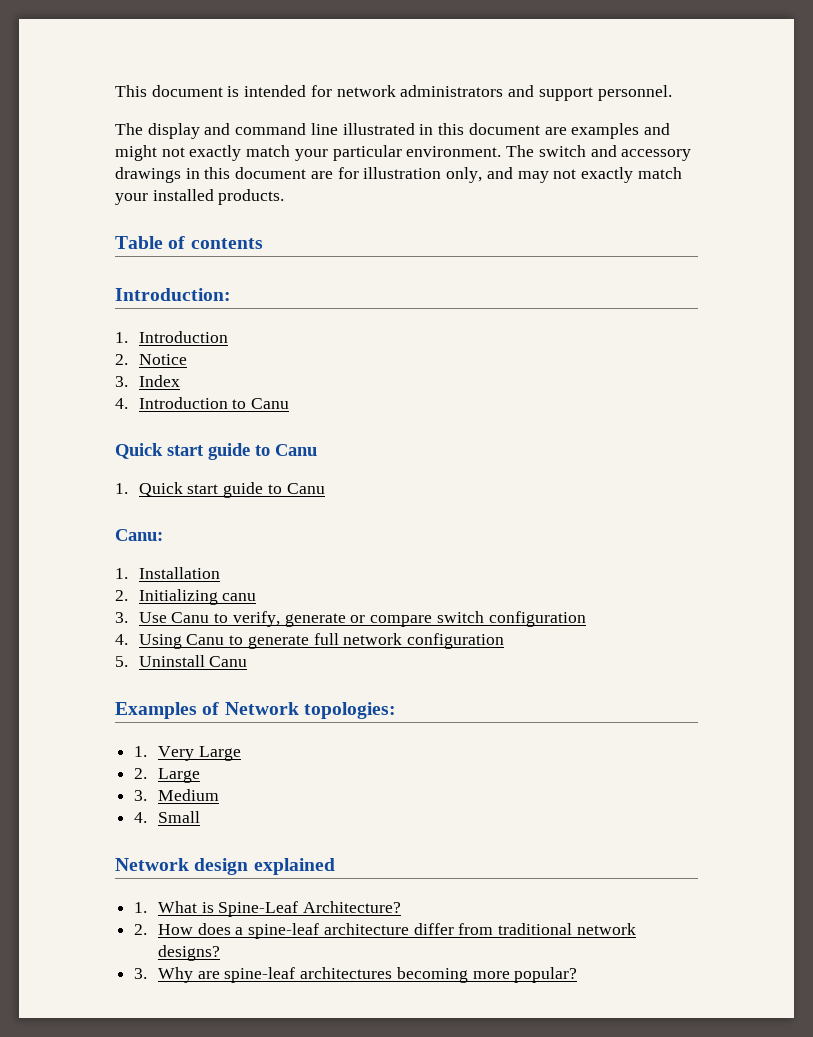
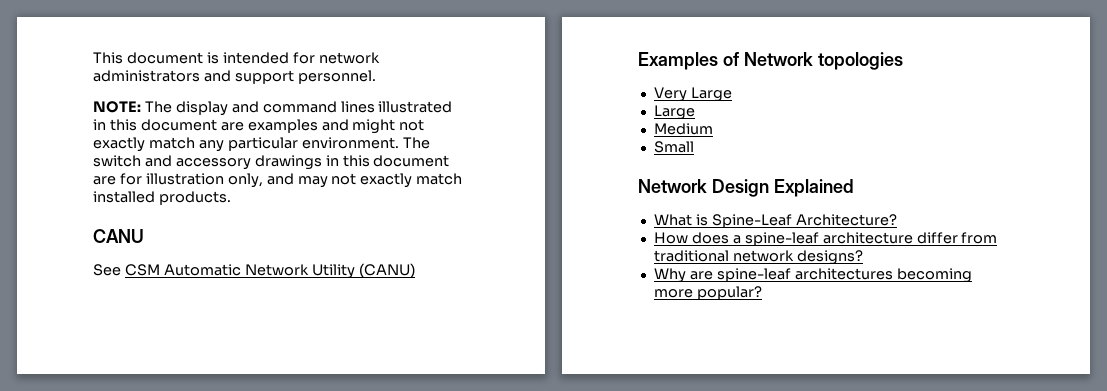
(672, 93) none -> [93,101,141,113] NOTE:
[310,123,338,135] line -> [340,101,375,113] lines
[294,149,328,161] your -> [198,140,224,152] any
[115,193,148,205] your -> (463, 179) none
[115,236,263,249] [115,288,231,301] [115,331,228,343] [115,354,187,365] [115,375,180,387] [115,397,290,409] [115,443,317,460] [115,482,325,498] [115,529,163,541] [115,567,220,579] [115,589,257,605] [115,611,586,627] [115,633,505,649] [115,655,248,667] Table of contents // Introduction: // 1. Introduction // 2. Notice // 3. Index // 4. Introduction to Canu // Quick start guide to Canu // 1. Quick start guide to Canu // Canu: // 1. Installation // 2. Initializing canu // 3. Use Canu to verify, generate or compare switch configuration // 4. Using Canu to generate full network configuration // 5. Uninstall Canu -> [93,229,144,243] [93,263,415,279] CANU // See CSM Automatic Network Utility (CANU)
[303,702,396,719] [134,746,148,757] topologies: // 1. -> [817,52,903,70] topologies //
[134,768,200,783] [134,790,148,801] 2. Large // 3. -> [653,105,695,120] Large //
[134,812,148,823] 4. -> (713, 129) none
[194,858,335,875] [134,902,148,913] design explained // 1. -> [711,179,854,197] Design Explained //
[134,924,148,935] 2. -> (897, 220) none
[134,968,148,979] 3. -> (863, 257) none

